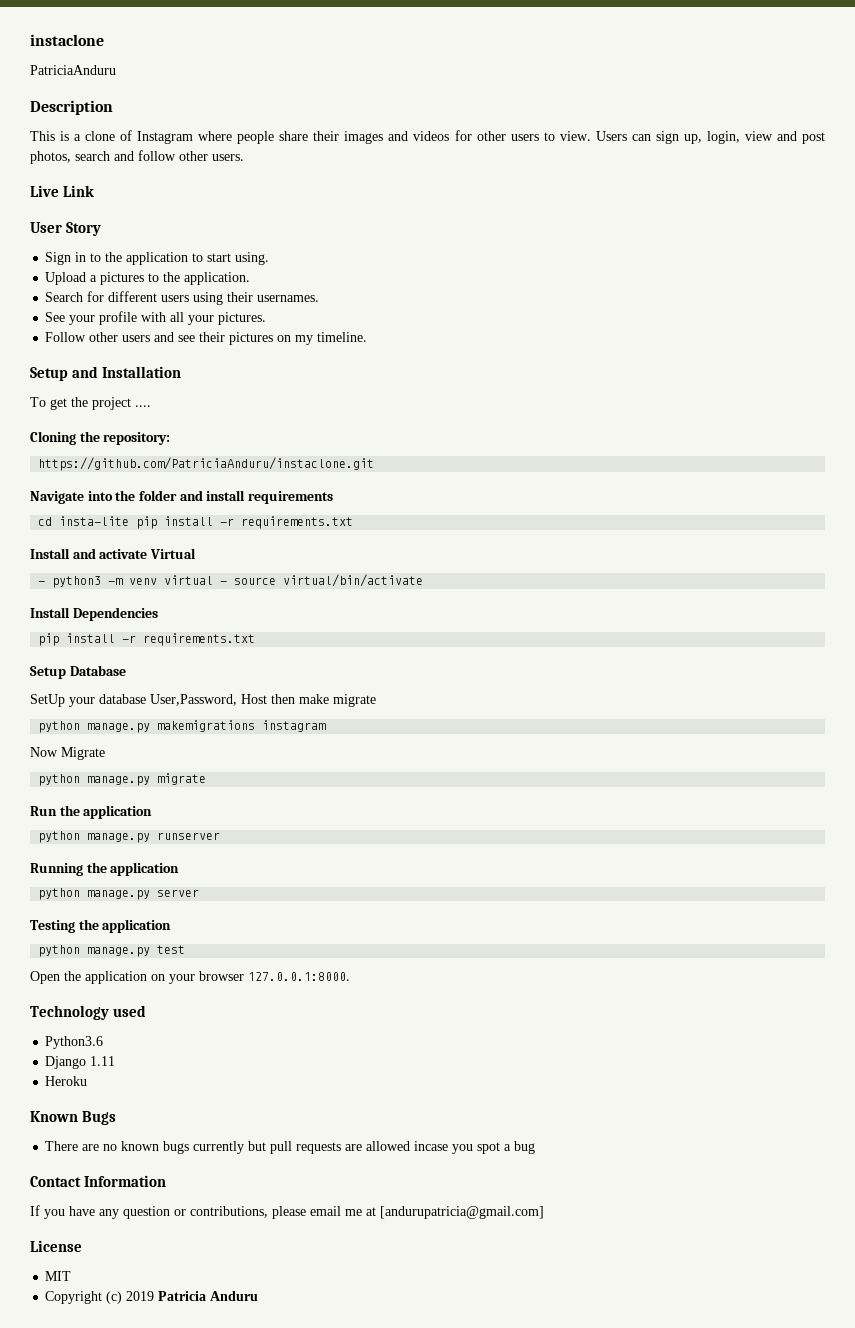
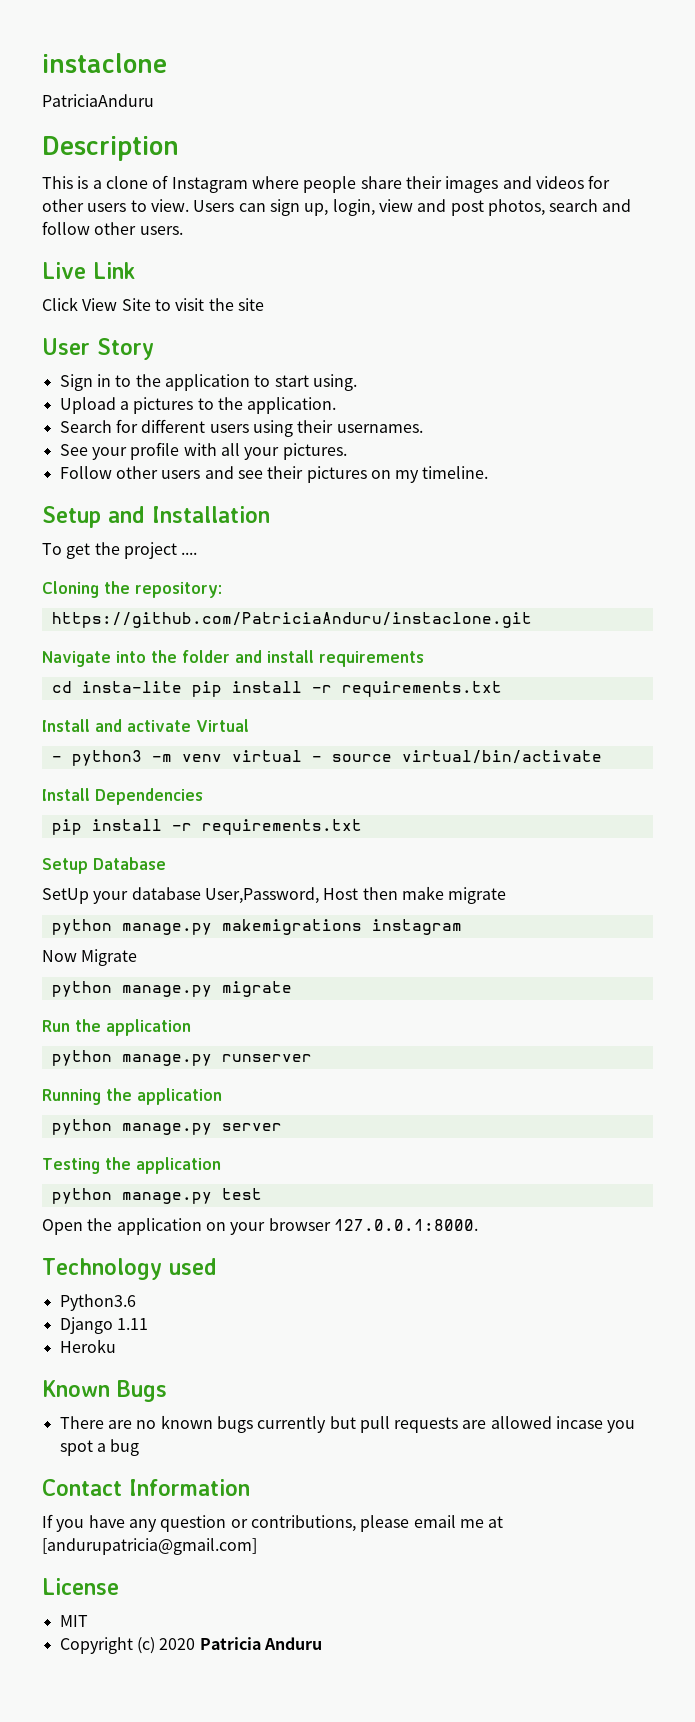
(95, 191) none -> [42,297,264,311] // Click View Site to visit the site
[126,1291,155,1301] 2019 -> [159,1638,196,1650] 2020

